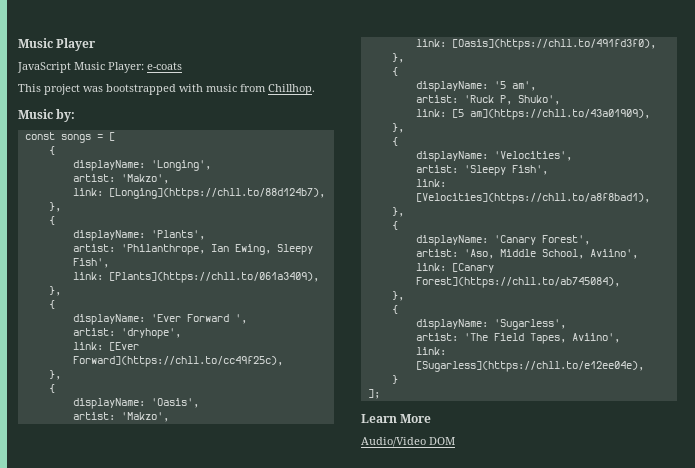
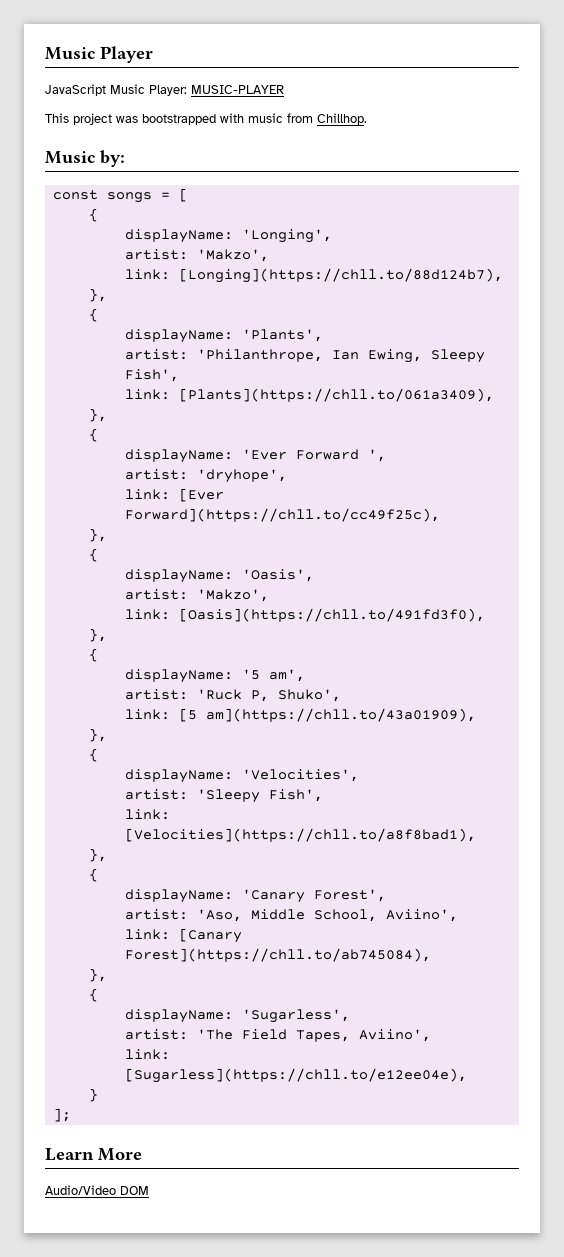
[147,62,182,70] e-coats -> [191,85,284,94] MUSIC-PLAYER

